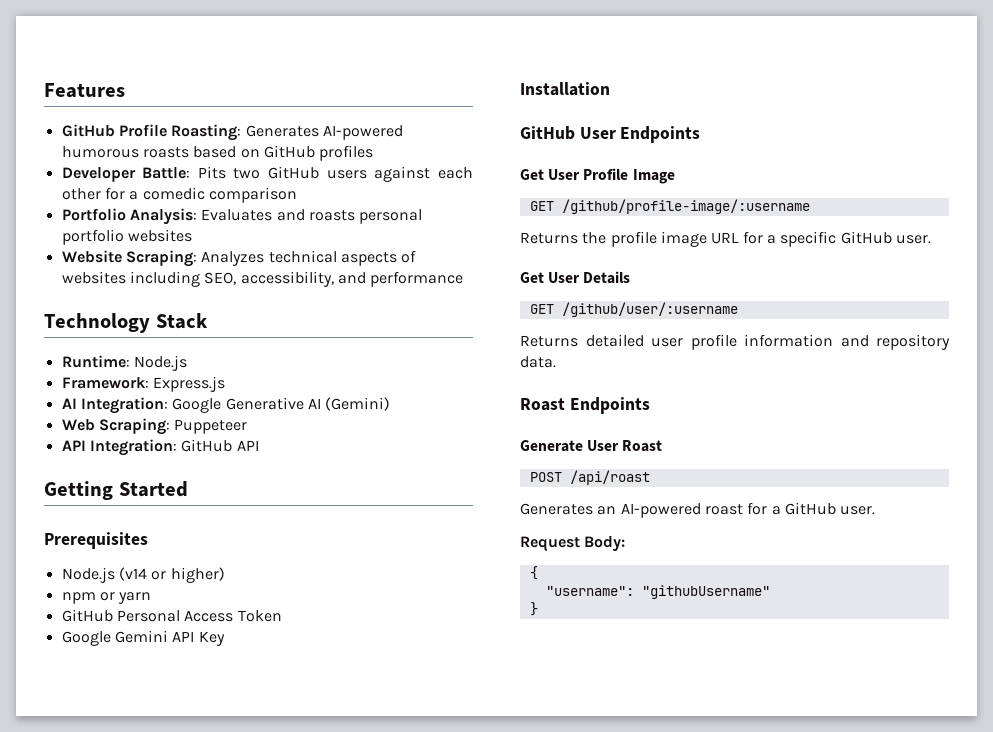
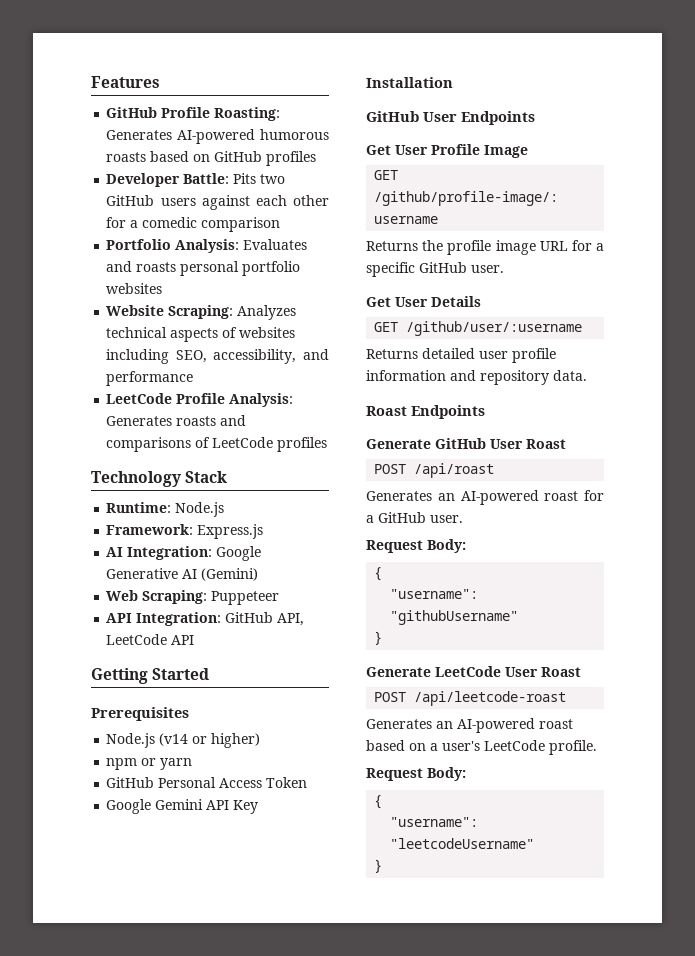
(464, 279) none -> [106,393,294,407] [106,415,247,426] [106,437,328,452] // LeetCode Profile Analysis: Generates roasts and comparisons of LeetCode profiles
(233, 445) none -> [277,613,305,626] [106,634,168,645] API, LeetCode
(583, 446) none -> [435,438,486,449] GitHub
(538, 609) none -> [366,666,581,677] [374,691,567,706] [366,718,573,733] [366,740,597,755] [366,767,466,781] [374,795,383,809] [390,817,479,827] [390,838,535,849] [374,859,383,873] // Generate LeetCode User Roast // POST /api/leetcode-roast // Generates an AI-powered roast based on a user's LeetCode profile. // Request Body: // { // "username": "leetcodeUsername" // }

